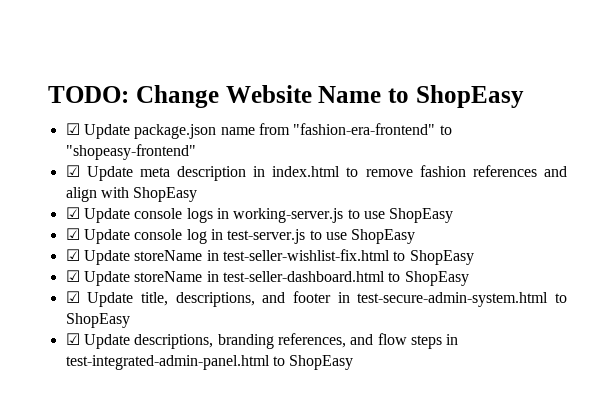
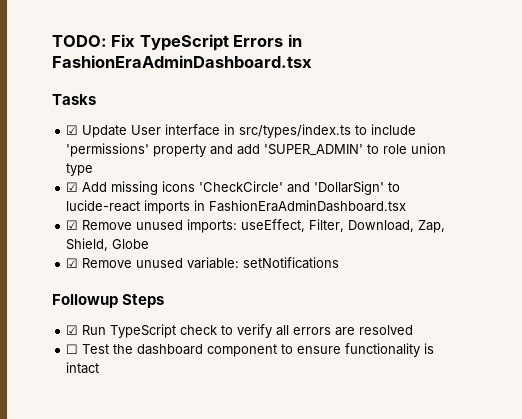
[135,85,524,108] [65,123,452,139] [65,144,196,160] [65,165,567,181] [65,187,198,202] [65,207,454,223] [65,228,416,244] [65,249,474,265] [65,270,469,286] [65,291,567,307] [65,313,130,328] [65,333,459,349] [65,355,354,370] Change Website Name to ShopEasy // ☑ Update package.json name from "fashion-era-frontend" to "shopeasy-frontend" // ☑ Update meta description in index.html to remove fashion references and align with ShopEasy // ☑ Update console logs in working-server.js to use ShopEasy // ☑ Update console log in test-server.js to use ShopEasy // ☑ Update storeName in test-seller-wishlist-fix.html to ShopEasy // ☑ Update storeName in test-seller-dashboard.html to ShopEasy // ☑ Update title, descriptions, and footer in test-secure-admin-system.html to ShopEasy // ☑ Update descriptions, branding references, and flow steps in test-integrated-admin-panel.html to ShopEasy -> [111,34,302,51] [52,55,312,68] [52,94,96,105] [66,124,417,138] [66,143,447,157] [66,163,94,176] [66,181,401,195] [66,200,407,214] [66,219,446,233] [66,238,150,251] [66,257,340,269] [52,294,165,308] [66,324,414,338] [66,343,435,357] [66,362,100,374] Fix TypeScript Errors in FashionEraAdminDashboard.tsx // Tasks // ☑ Update User interface in src/types/index.ts to include 'permissions' property and add 'SUPER_ADMIN' to role union type // ☑ Add missing icons 'CheckCircle' and 'DollarSign' to lucide-react imports in FashionEraAdminDashboard.tsx // ☑ Remove unused imports: useEffect, Filter, Download, Zap, Shield, Globe // ☑ Remove unused variable: setNotifications // Followup Steps // ☑ Run TypeScript check to verify all errors are resolved // ☐ Test the dashboard component to ensure functionality is intact

